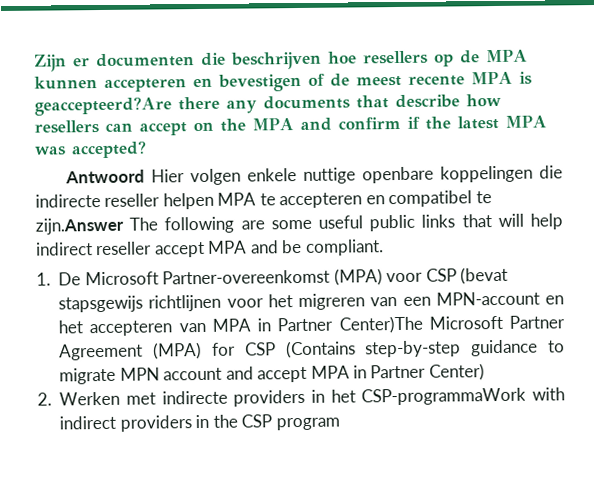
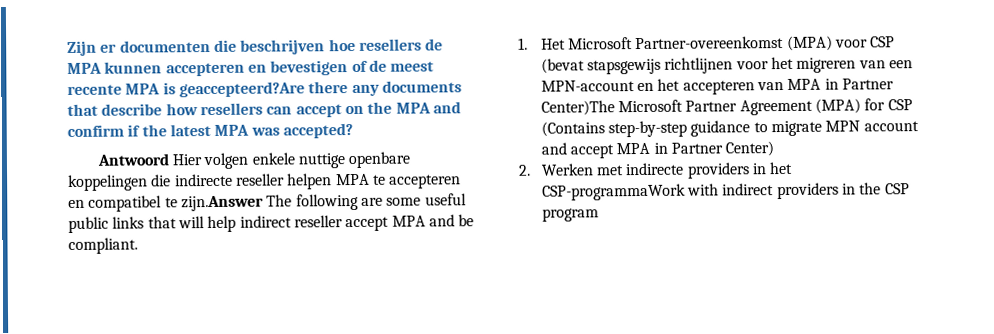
[434,53,454,67] op -> (422, 44) none
[58,272,82,286] De -> [540,38,566,50] Het

